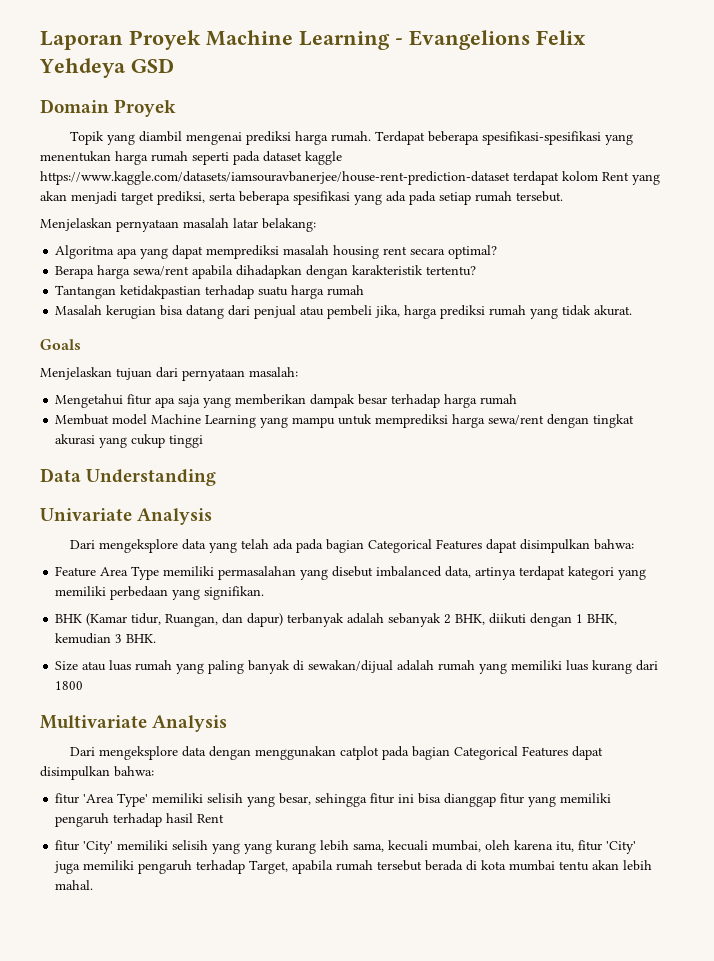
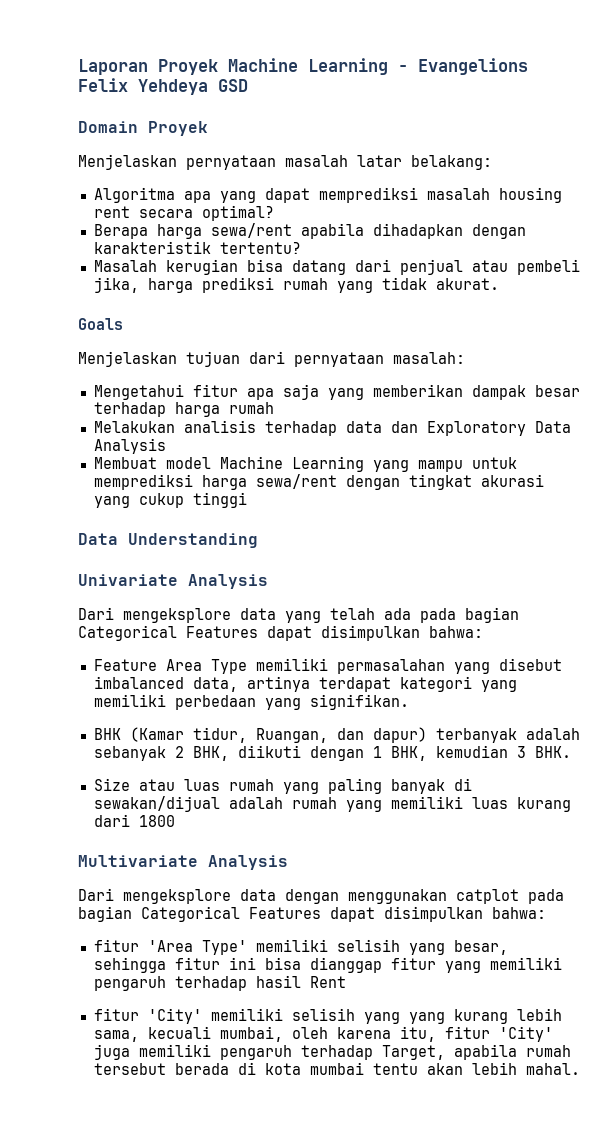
[70,131,634,145] [40,151,342,165] [40,171,660,185] [40,191,563,205] // Topik yang diambil mengenai prediksi harga rumah. Terdapat beberapa spesifikasi-spesifikasi yang menentukan harga rumah seperti pada dataset kaggle https://www.kaggle.com/datasets/iamsouravbanerjee/house-rent-prediction-dataset terdapat kolom Rent yang akan menjadi target prediksi, serta beberapa spesifikasi yang ada pada setiap rumah tersebut. -> (208, 128) none
[55,285,365,299] // Tantangan ketidakpastian terhadap suatu harga rumah -> (301, 248) none
(518, 399) none -> [93,420,571,436] [93,438,166,454] // Melakukan analisis terhadap data dan Exploratory Data Analysis

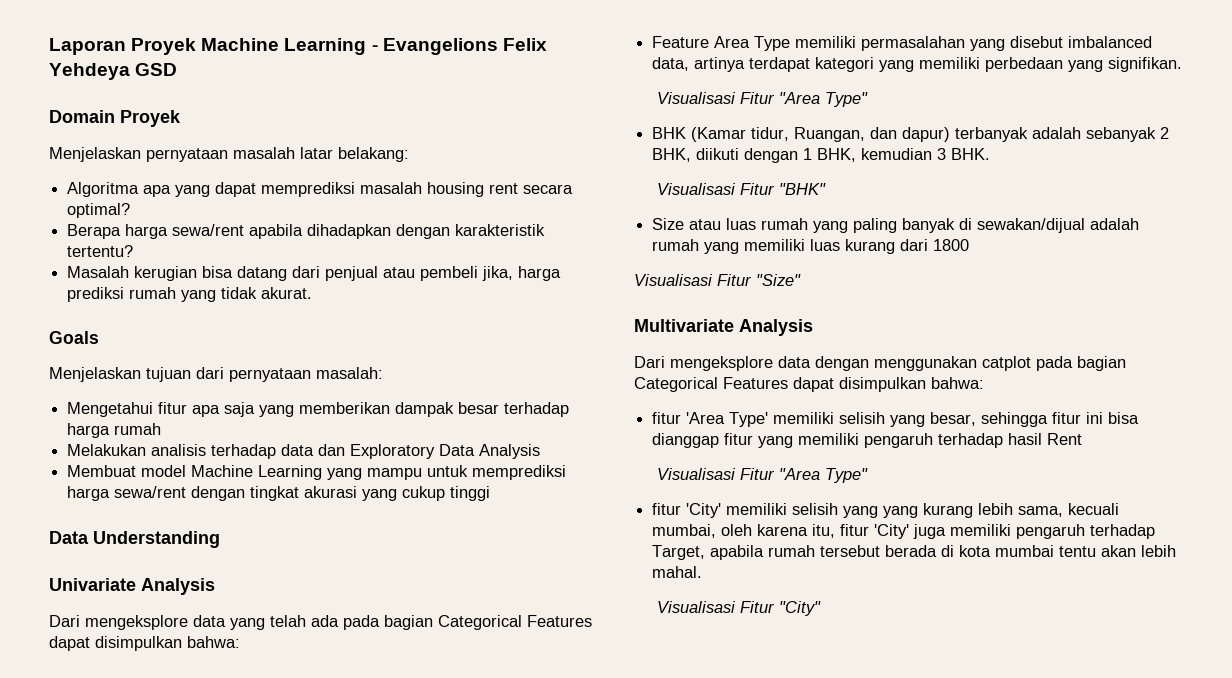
(409, 702) none -> [656,92,868,107] // Visualisasi Fitur "Area Type"
(571, 752) none -> [656,183,826,195] // Visualisasi Fitur "BHK"
(175, 821) none -> [634,274,801,286] // Visualisasi Fitur "Size"
(346, 982) none -> [656,468,868,483] // Visualisasi Fitur "Area Type"
(580, 1069) none -> [656,601,821,616] // Visualisasi Fitur "City"

